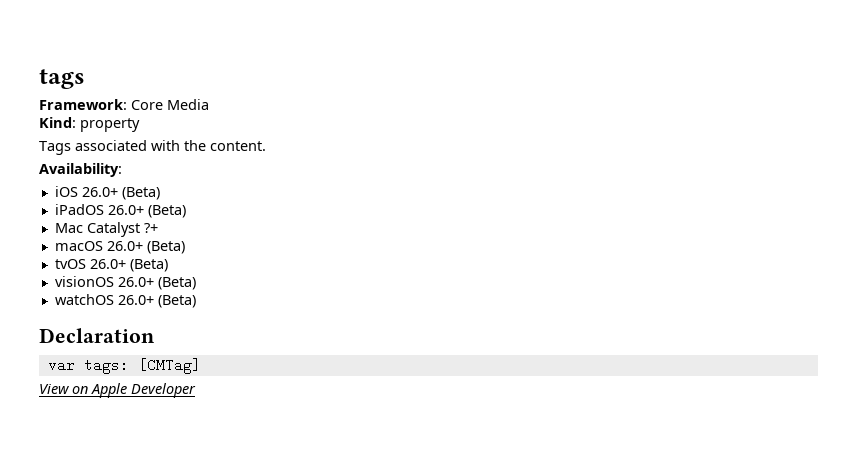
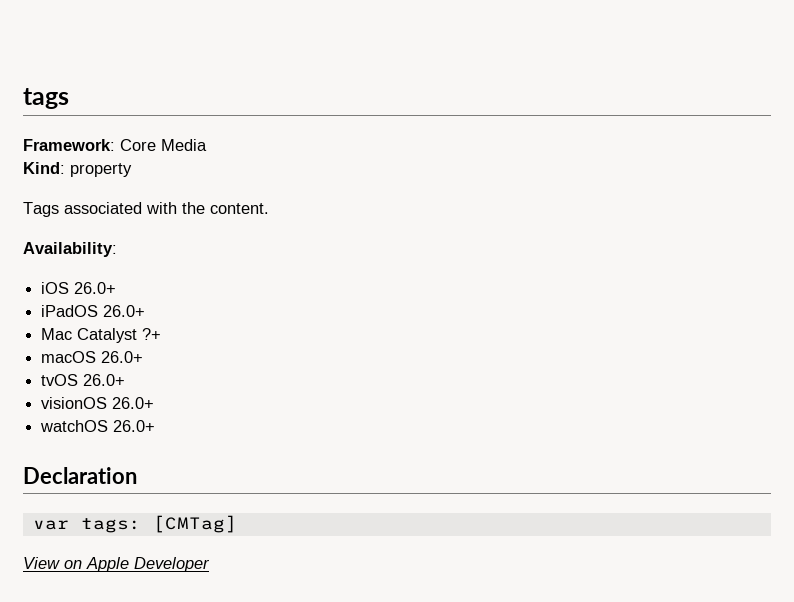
[121,187,160,200] (Beta) -> (117, 288) none
[147,205,186,218] (Beta) -> (146, 311) none
[146,241,185,254] (Beta) -> (144, 357) none
[129,259,168,272] (Beta) -> (126, 380) none
[157,277,196,290] (Beta) -> (155, 403) none
[157,295,196,308] (Beta) -> (156, 426) none

